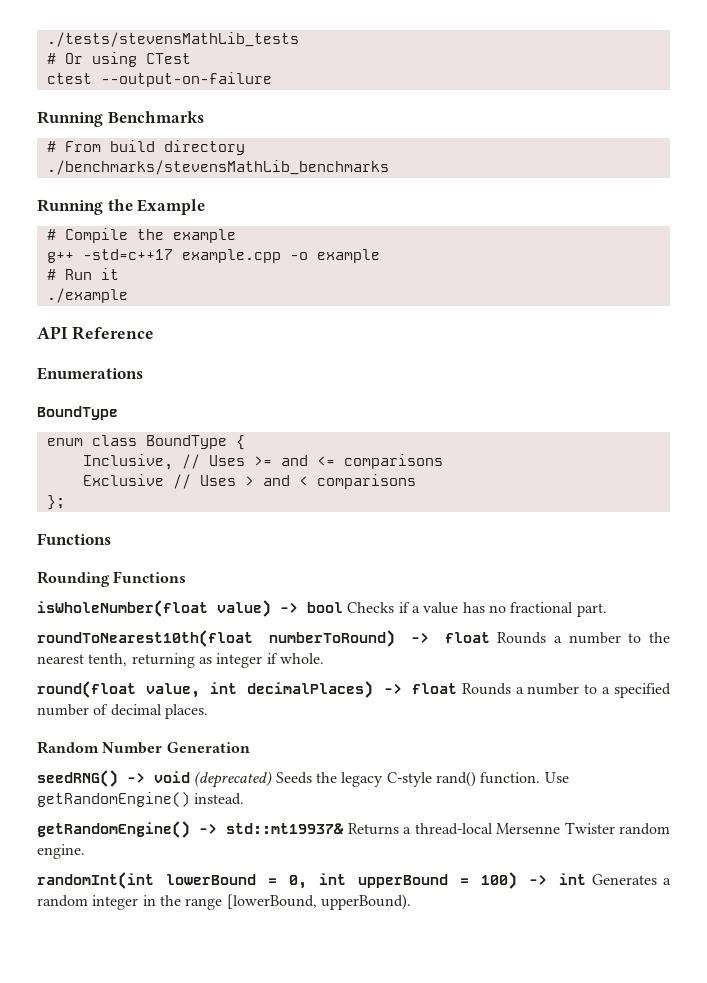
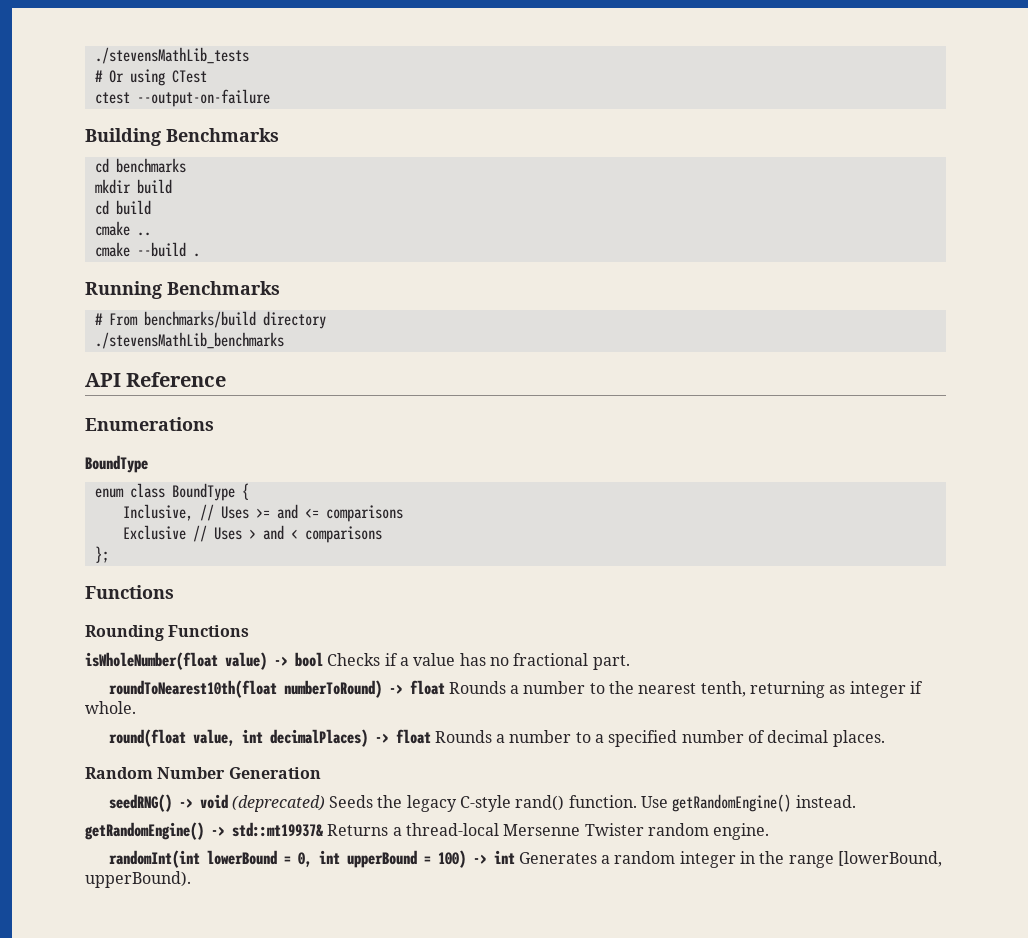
[46,32,299,47] ./tests/stevensMathLib_tests -> [94,47,249,64] ./stevensMathLib_tests
(272, 79) none -> [85,128,279,146] [94,158,186,173] [94,179,172,194] [94,200,151,215] [94,221,151,236] [94,242,200,257] // Building Benchmarks // cd benchmarks // mkdir build // cd build // cmake .. // cmake --build .
[109,140,155,152] build -> [143,311,256,328] benchmarks/build
[46,160,389,175] [37,199,206,215] [46,228,236,243] [46,249,380,263] [46,268,119,280] [46,288,128,303] ./benchmarks/stevensMathLib_benchmarks // Running the Example // # Compile the example // g++ -std=c++17 example.cpp -o example // # Run it // ./example -> [94,332,284,349] ./stevensMathLib_benchmarks

